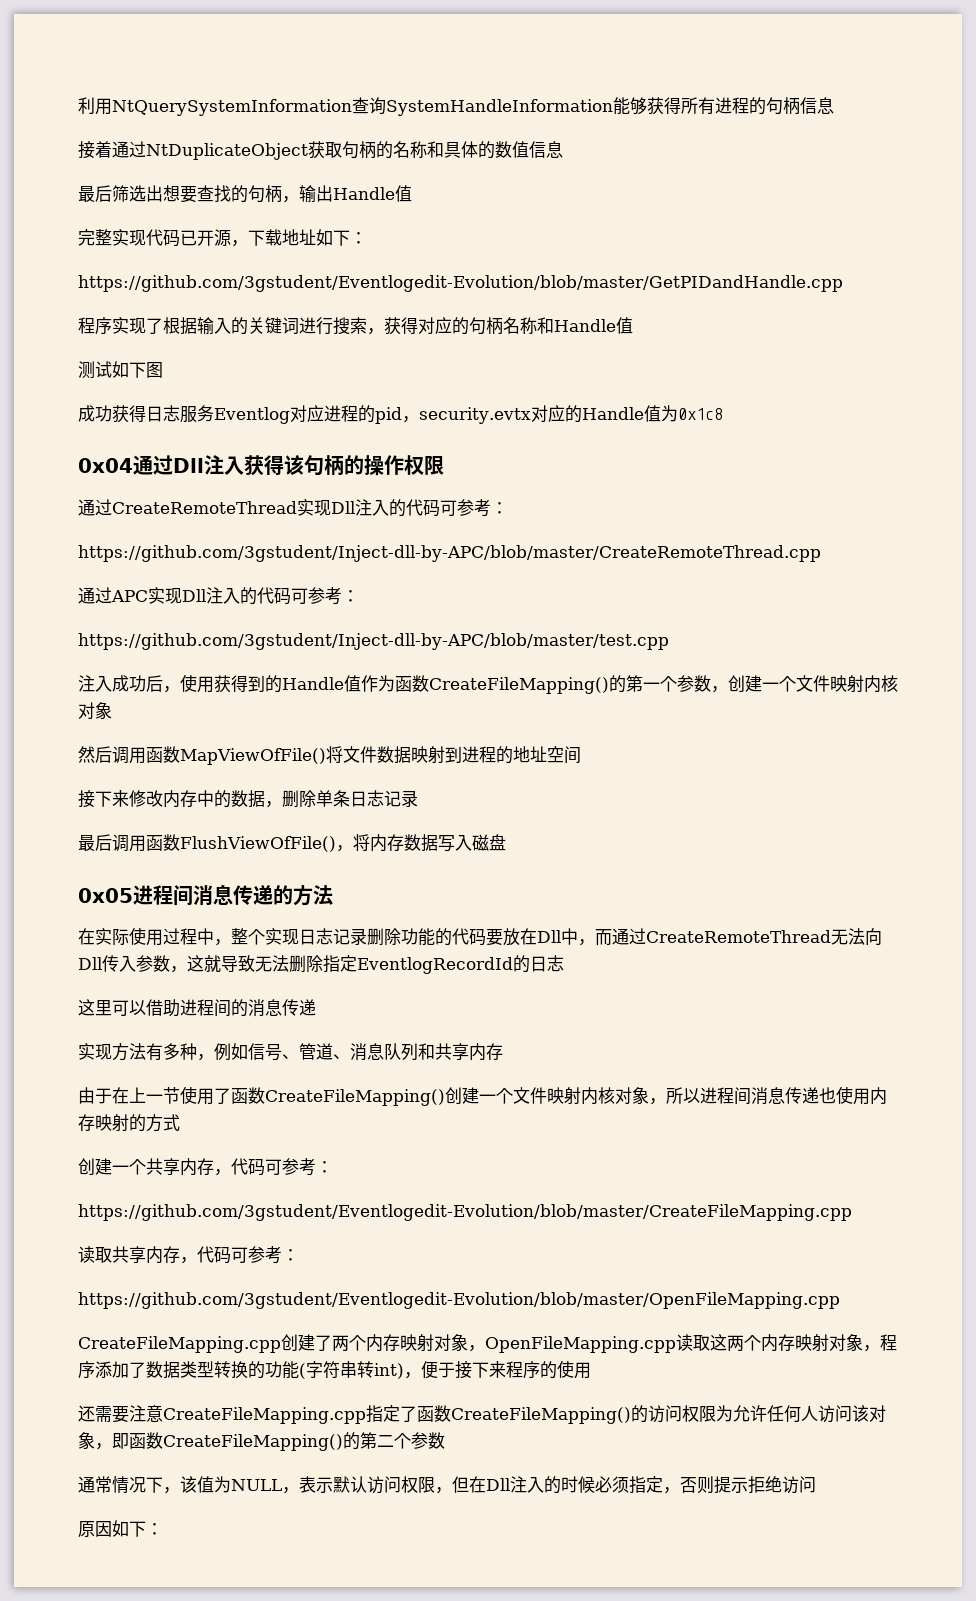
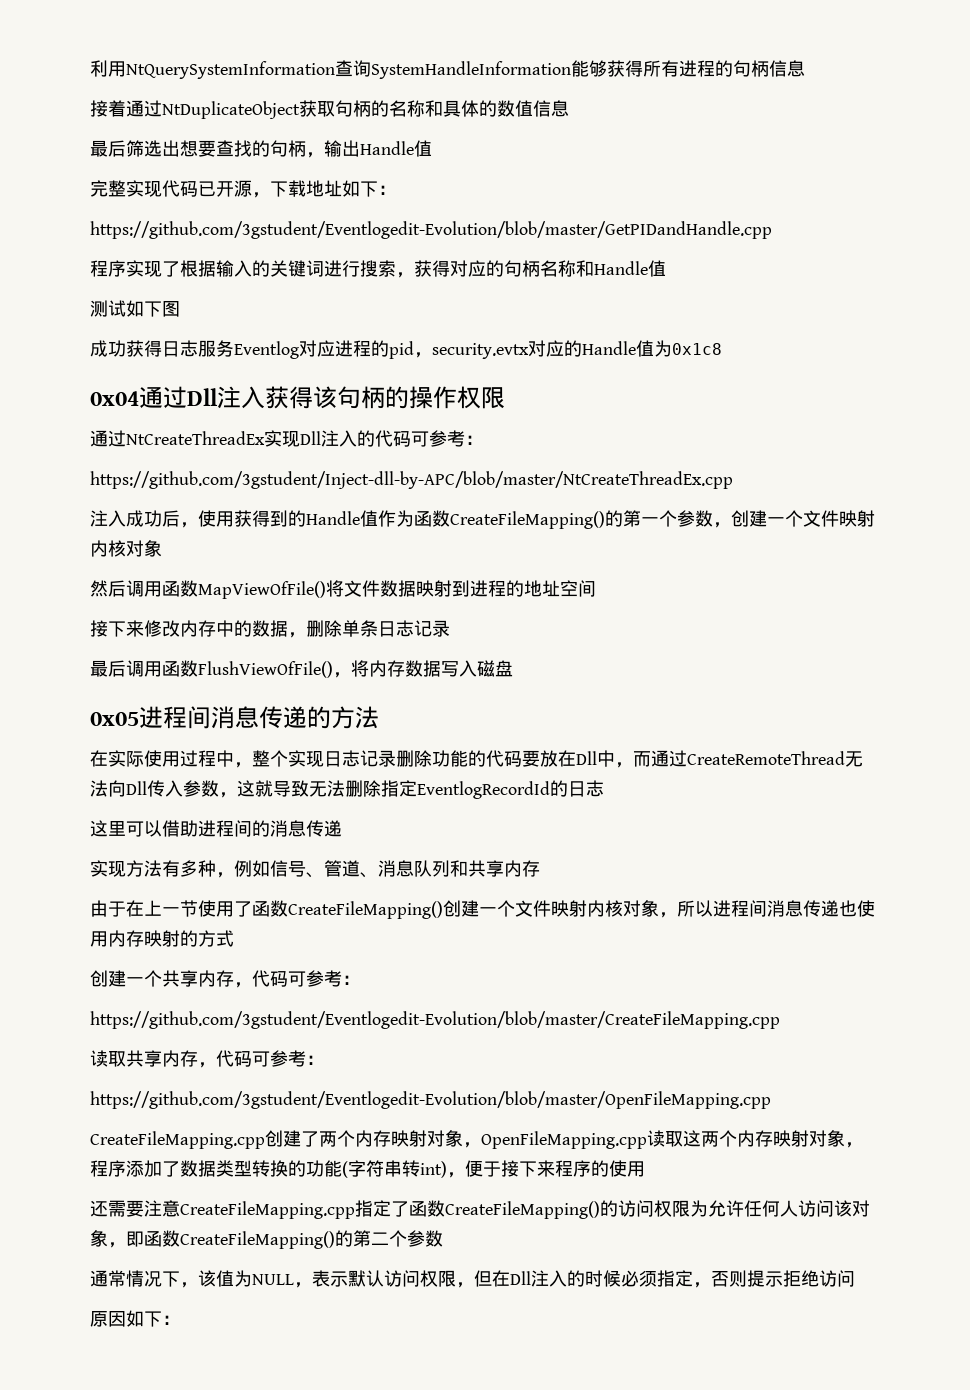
[112,499,508,517] [78,545,821,562] [78,587,359,605] [78,633,669,650] CreateRemoteThread实现Dll注入的代码可参考： // https://github.com/3gstudent/Inject-dll-by-APC/blob/master/CreateRemoteThread.cpp // 通过APC实现Dll注入的代码可参考： // https://github.com/3gstudent/Inject-dll-by-APC/blob/master/test.cpp -> [126,430,483,447] [90,471,733,489] NtCreateThreadEx实现Dll注入的代码可参考： // https://github.com/3gstudent/Inject-dll-by-APC/blob/master/NtCreateThreadEx.cpp

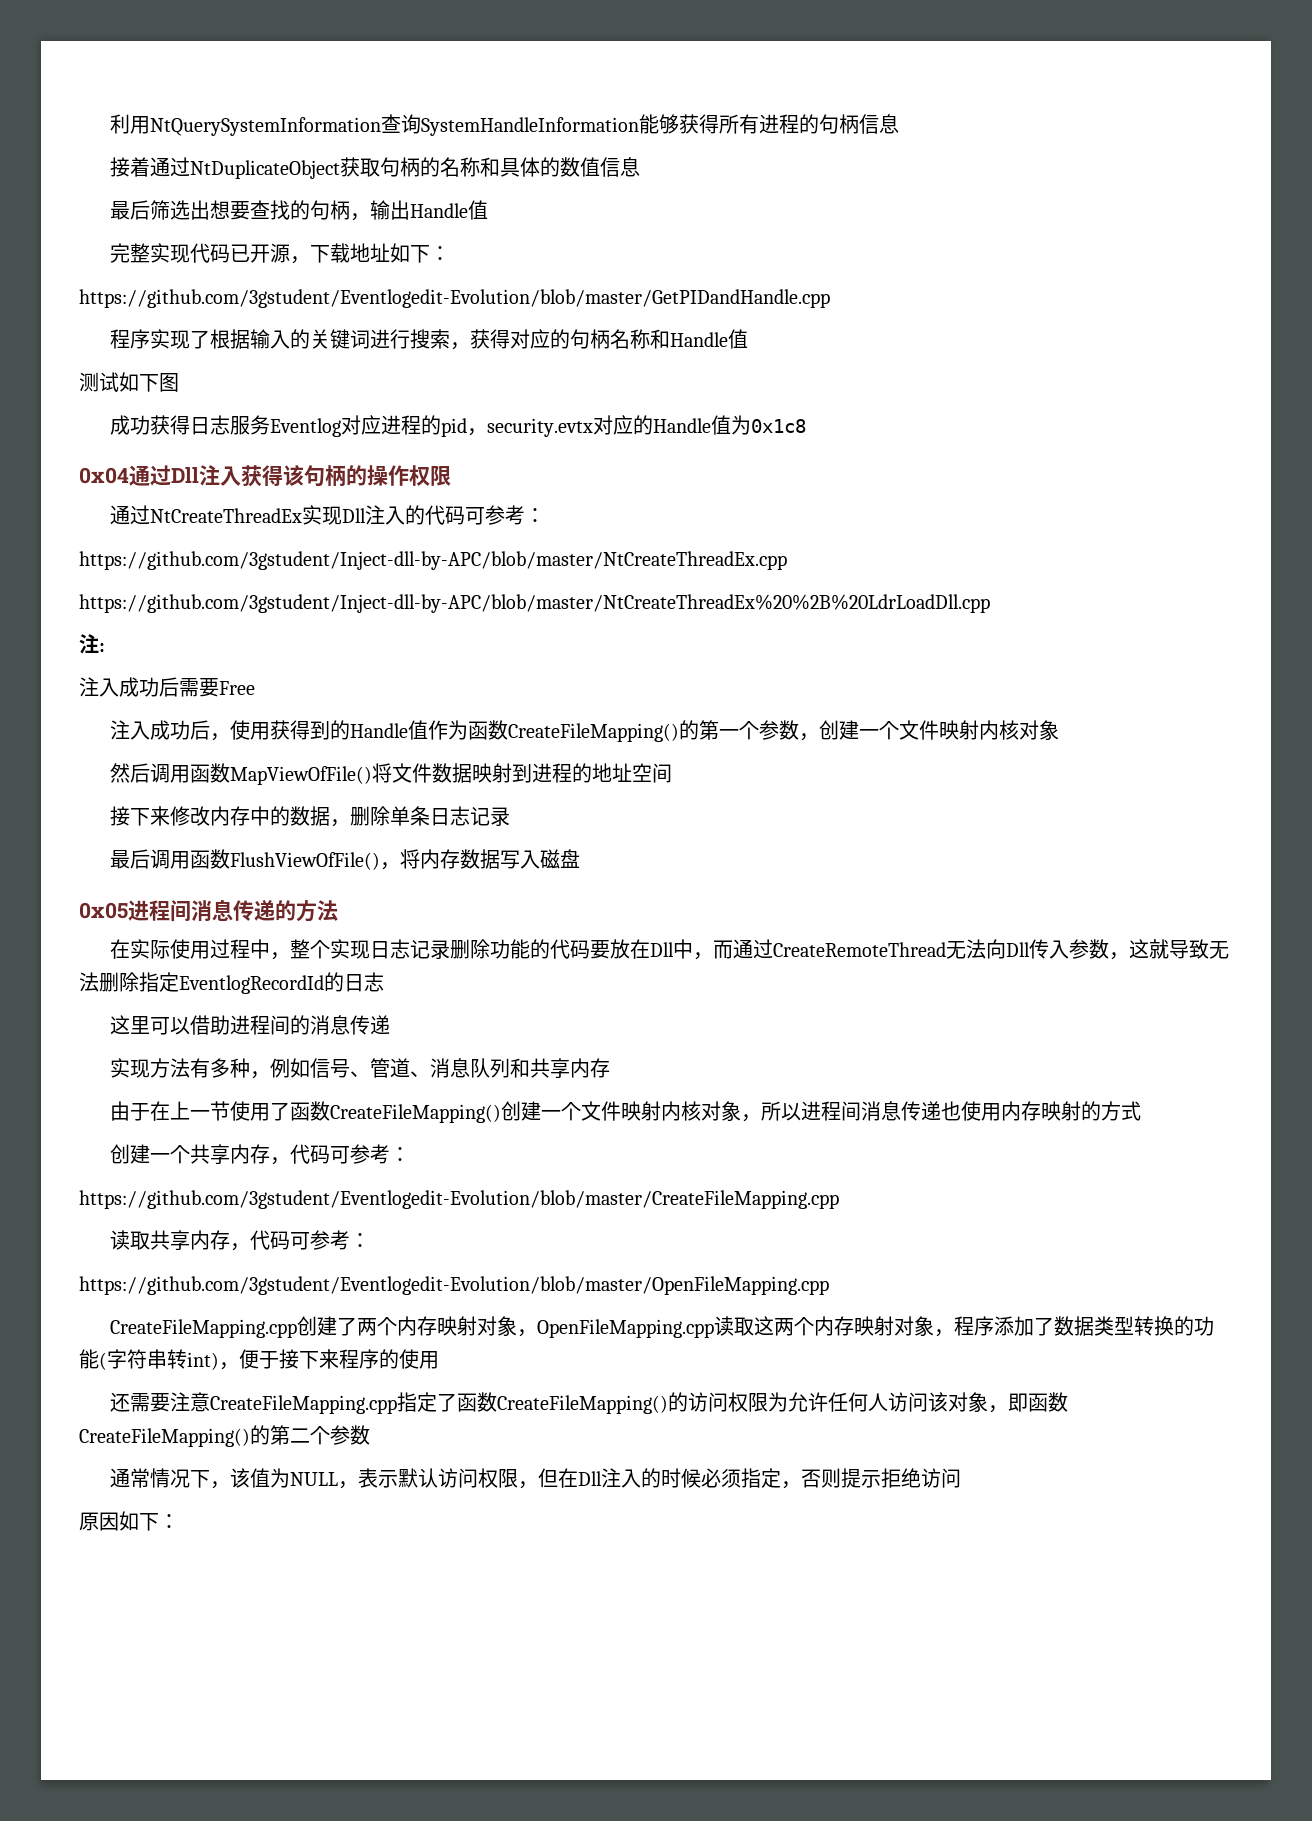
(733, 480) none -> [79,594,990,613] [79,634,105,654] [79,677,255,697] // https://github.com/3gstudent/Inject-dll-by-APC/blob/master/NtCreateThreadEx%20%2B%20LdrLoadDll.cpp // 注: // 注入成功后需要Free

